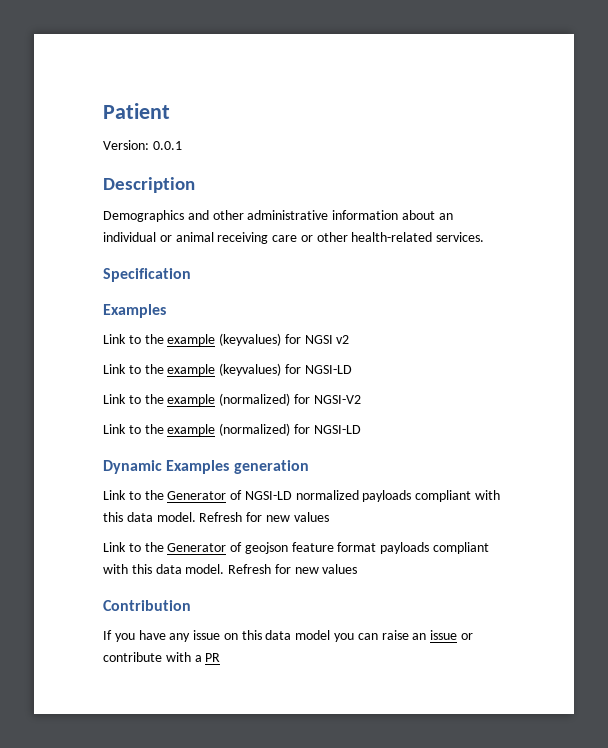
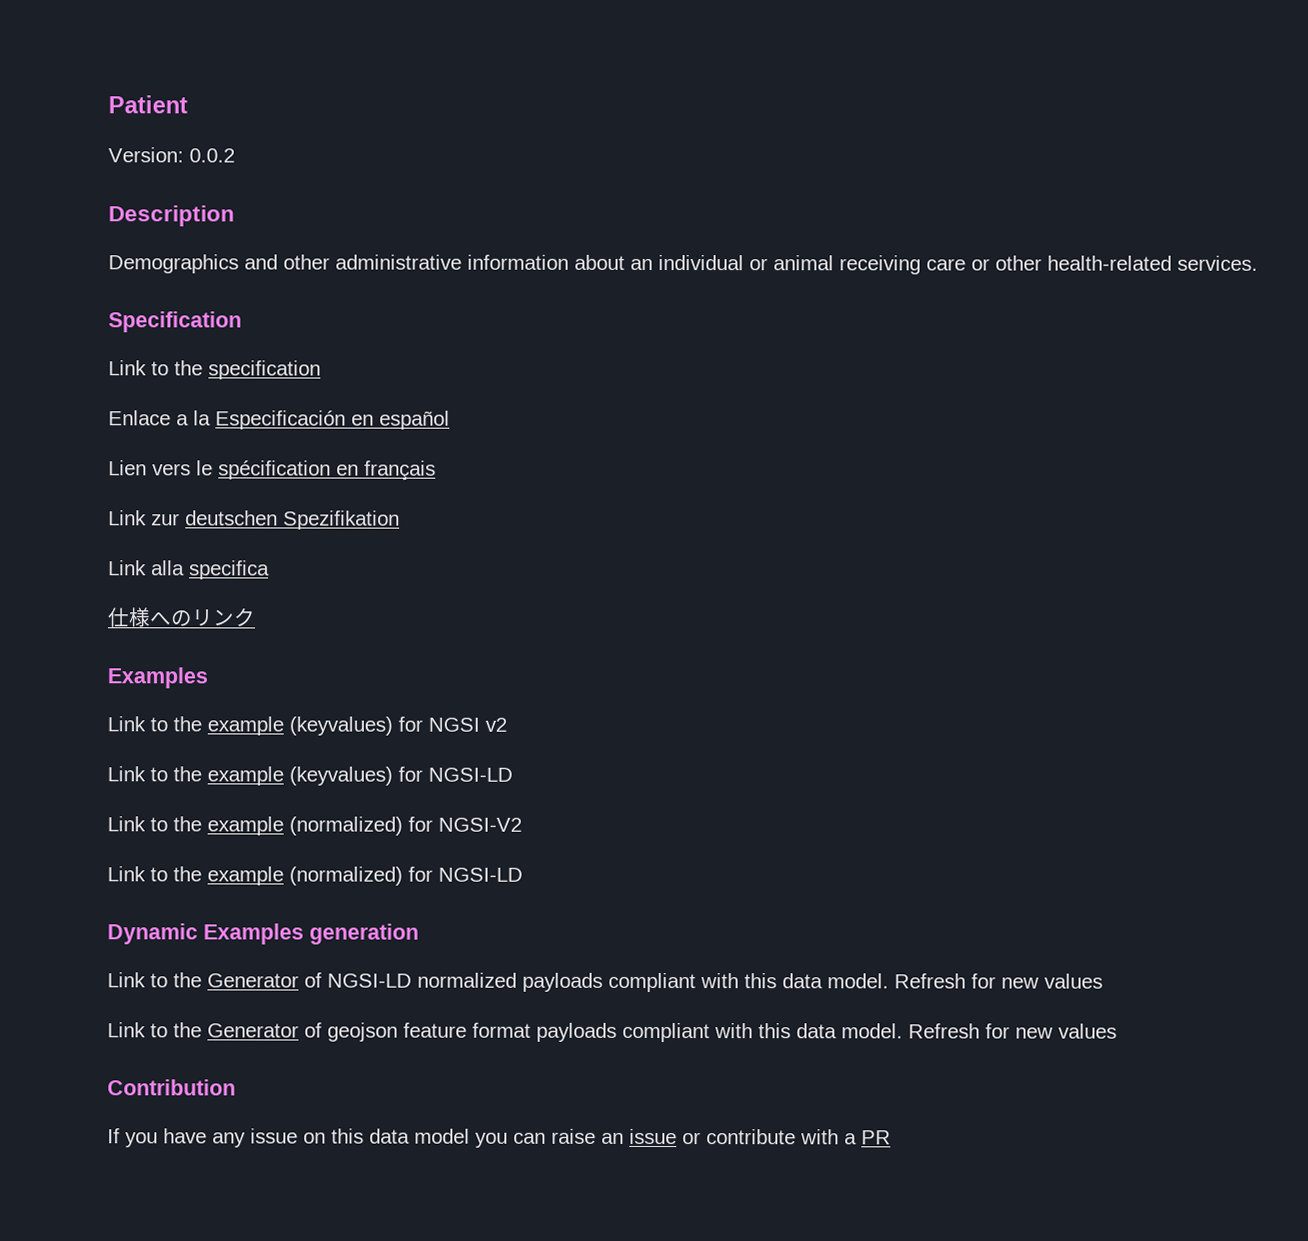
[152,141,182,150] 0.0.1 -> [189,148,235,163] 0.0.2
(191, 275) none -> [108,360,321,380] [108,410,450,430] [108,460,436,481] [108,510,400,530] [108,560,270,580] [107,607,256,628] // Link to the specification // Enlace a la Especificación en español // Lien vers le spécification en français // Link zur deutschen Spezifikation // Link alla specifica // 仕様へのリンク

